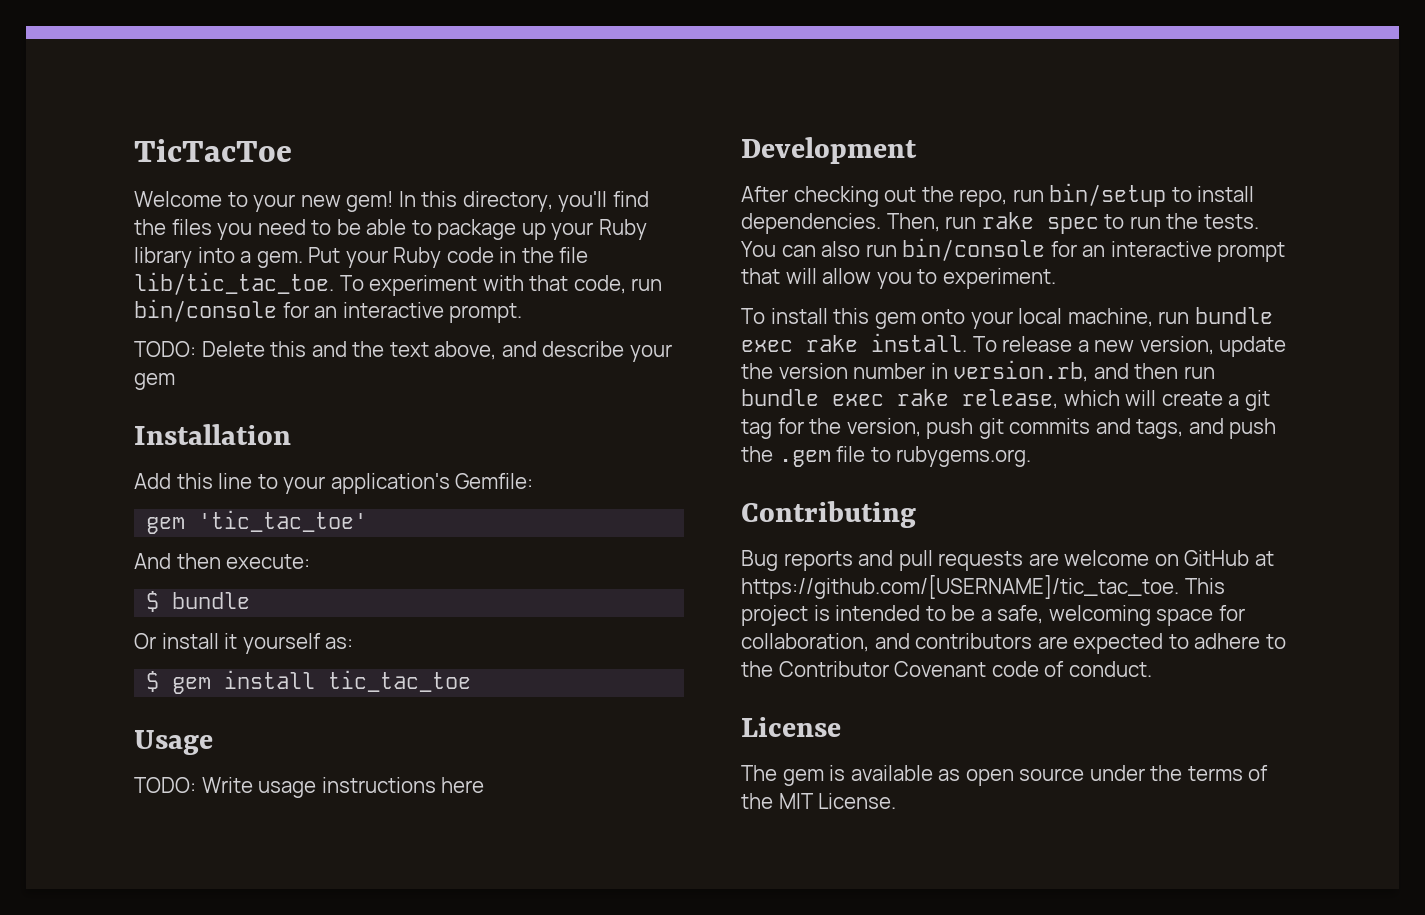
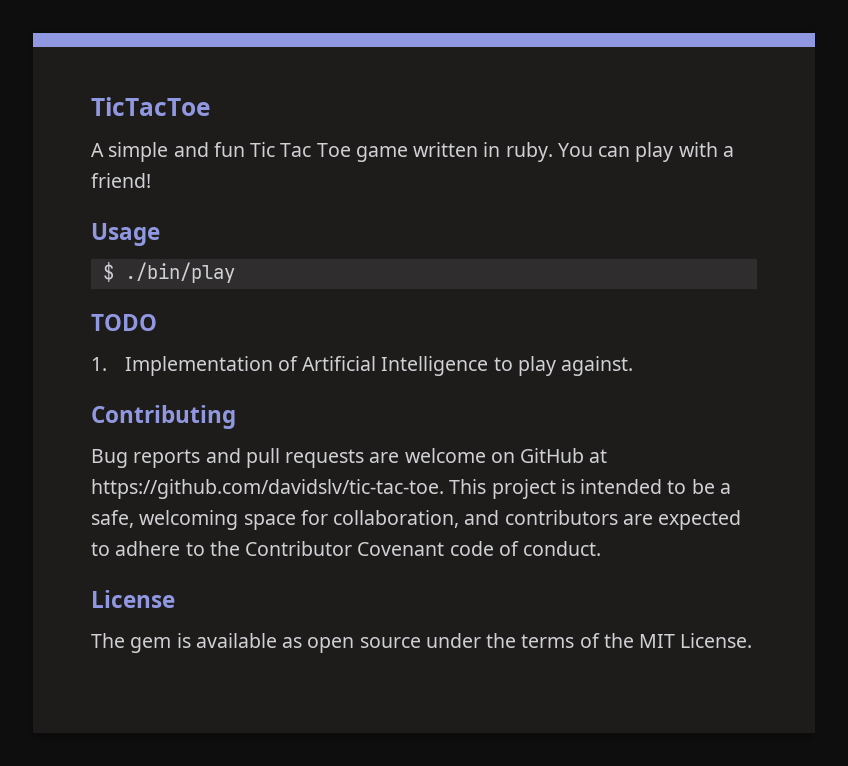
[134,191,649,212] [134,219,647,240] [134,247,589,268] [134,272,663,296] [134,299,523,323] [134,341,672,362] [134,373,175,390] [134,424,291,445] [134,473,534,494] [146,510,368,534] [134,553,311,569] [146,591,251,612] [134,633,354,654] [146,670,472,694] [134,730,213,755] [134,777,485,798] [741,137,917,164] [741,183,1255,207] [741,212,1259,234] [741,238,1286,262] [741,268,1056,289] [741,307,1273,329] [741,333,1287,357] [741,360,1215,382] [741,389,1270,411] [741,418,1277,439] [741,446,1032,467] Welcome to your new gem! In this directory, you'll find the files you need to be able to package up your Ruby library into a gem. Put your Ruby code in the file lib/tic_tac_toe. To experiment with that code, run bin/console for an interactive prompt. // TODO: Delete this and the text above, and describe your gem // Installation // Add this line to your application's Gemfile: // gem 'tic_tac_toe' // And then execute: // $ bundle // Or install it yourself as: // $ gem install tic_tac_toe // Usage // TODO: Write usage instructions here // Development // After checking out the repo, run bin/setup to install dependencies. Then, run rake spec to run the tests. You can also run bin/console for an interactive prompt that will allow you to experiment. // To install this gem onto your local machine, run bundle exec rake install. To release a new version, update the version number in version.rb, and then run bundle exec rake release, which will create a git tag for the version, push git commits and tags, and push the .gem file to rubygems.org. -> [91,142,734,162] [91,173,151,188] [91,223,160,246] [102,262,235,283] [91,314,157,331] [91,356,634,376] A simple and fun Tic Tac Toe game written in ruby. You can play with a friend! // Usage // $ ./bin/play // TODO // 1. Implementation of Artificial Intelligence to play against.
[741,575,1179,599] https://github.com/[USERNAME]/tic_tac_toe. -> [91,479,444,499] https://github.com/davidslv/tic-tac-toe.

